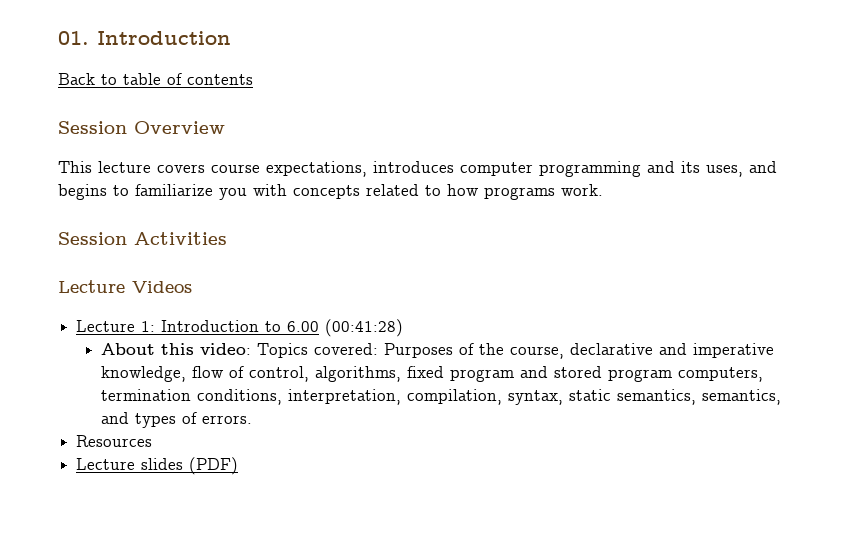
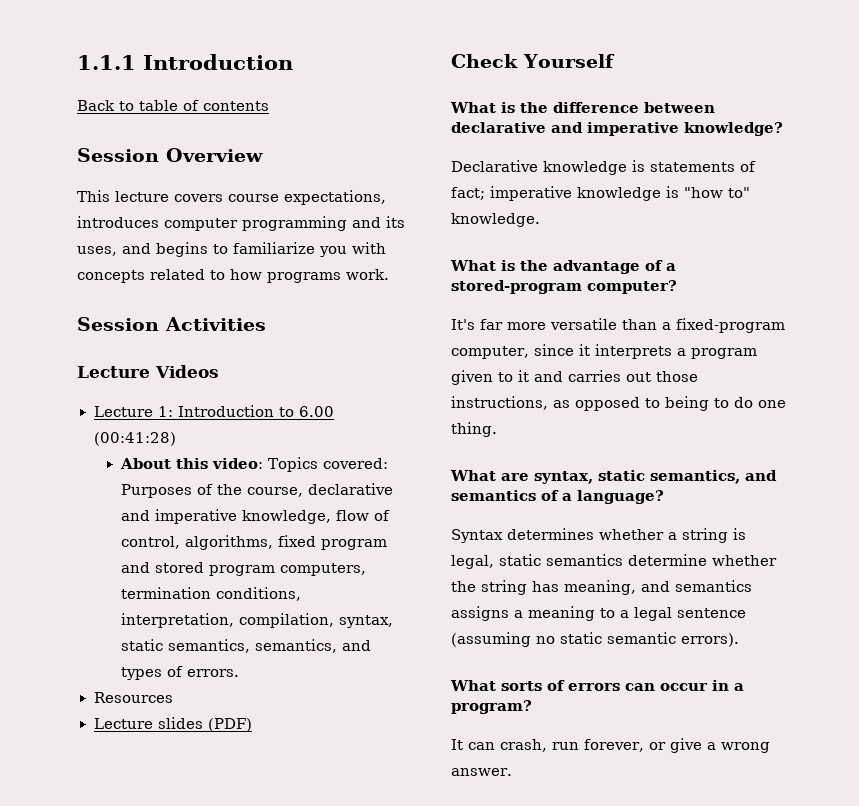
[58,31,89,45] 01. -> [77,55,136,70] 1.1.1
(239, 466) none -> [451,54,615,68] [450,102,715,113] [451,122,783,136] [451,160,756,175] [451,186,750,201] [451,213,540,227] [450,260,676,274] [451,280,677,294] [451,318,785,333] [451,344,757,359] [451,370,698,385] [451,396,786,411] [451,422,497,437] [450,470,777,484] [451,490,664,504] [451,528,746,543] [451,554,777,569] [451,580,752,595] [451,606,746,621] [451,632,739,647] [450,680,744,691] [451,700,532,714] [451,738,770,753] [451,768,512,776] // Check Yourself // What is the difference between declarative and imperative knowledge? // Declarative knowledge is statements of fact; imperative knowledge is "how to" knowledge. // What is the advantage of a stored-program computer? // It's far more versatile than a fixed-program computer, since it interprets a program given to it and carries out those instructions, as opposed to being to do one thing. // What are syntax, static semantics, and semantics of a language? // Syntax determines whether a string is legal, static semantics determine whether the string has meaning, and semantics assigns a meaning to a legal sentence (assuming no static semantic errors). // What sorts of errors can occur in a program? // It can crash, run forever, or give a wrong answer.

